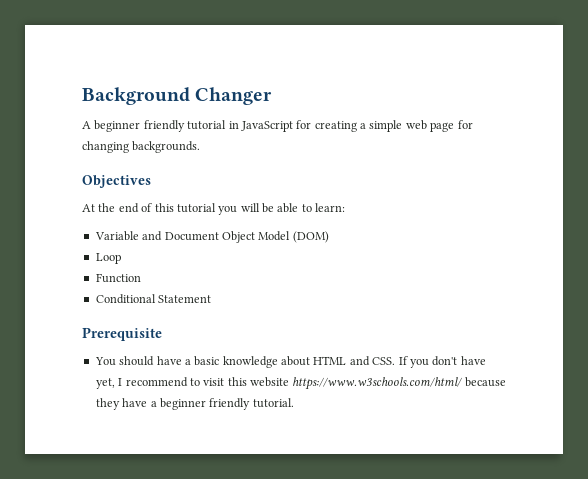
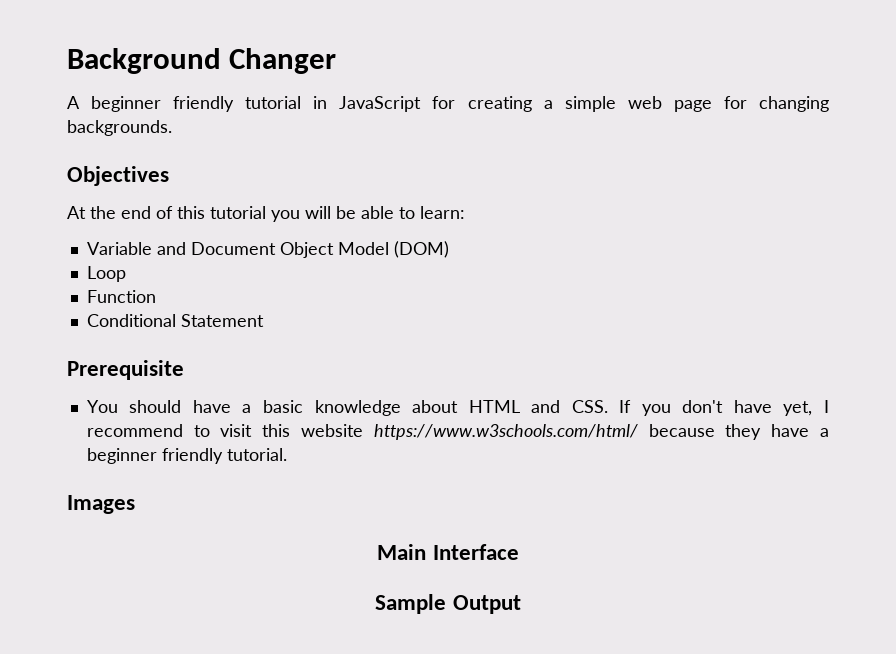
(294, 403) none -> [67,495,135,514] [377,544,519,560] [375,594,521,614] // Images // Main Interface // Sample Output

